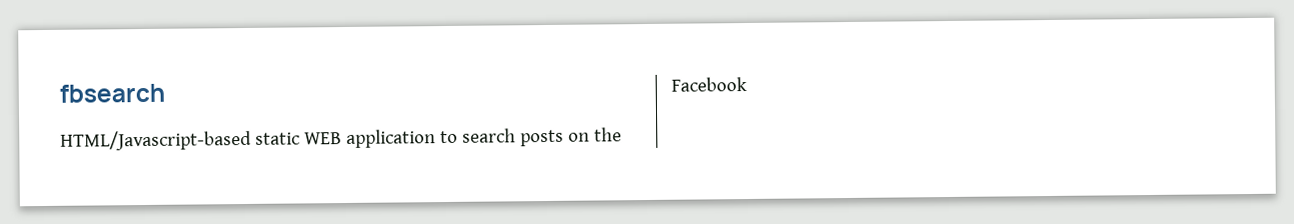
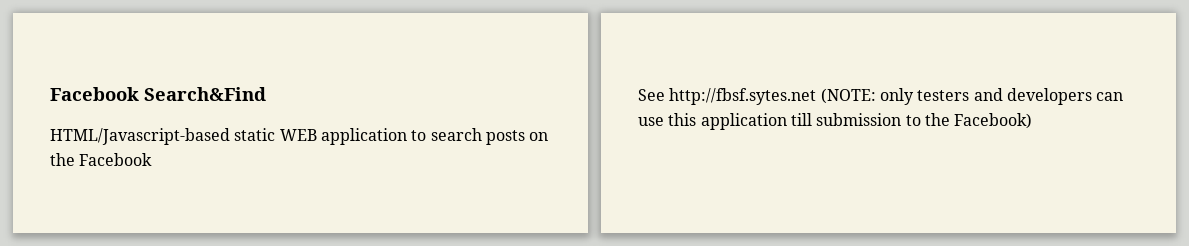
[59,83,165,103] fbsearch -> [50,87,266,101] Facebook Search&Find
(747, 84) none -> [638,88,1124,105] [638,113,1033,130] // See http://fbsf.sytes.net (NOTE: only testers and developers can use this application till submission to the Facebook)

